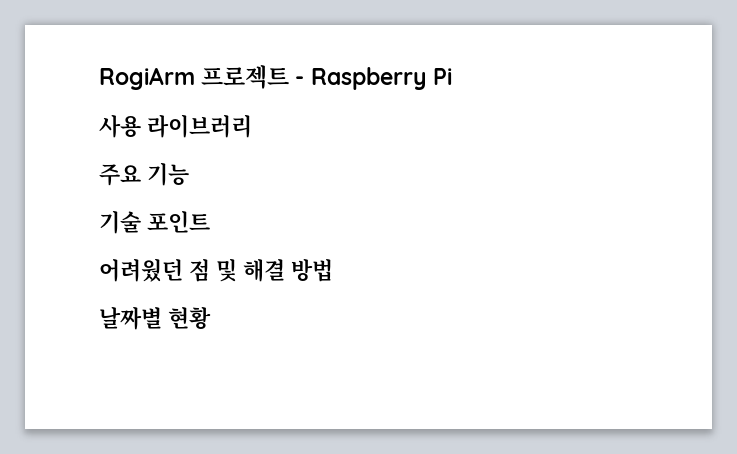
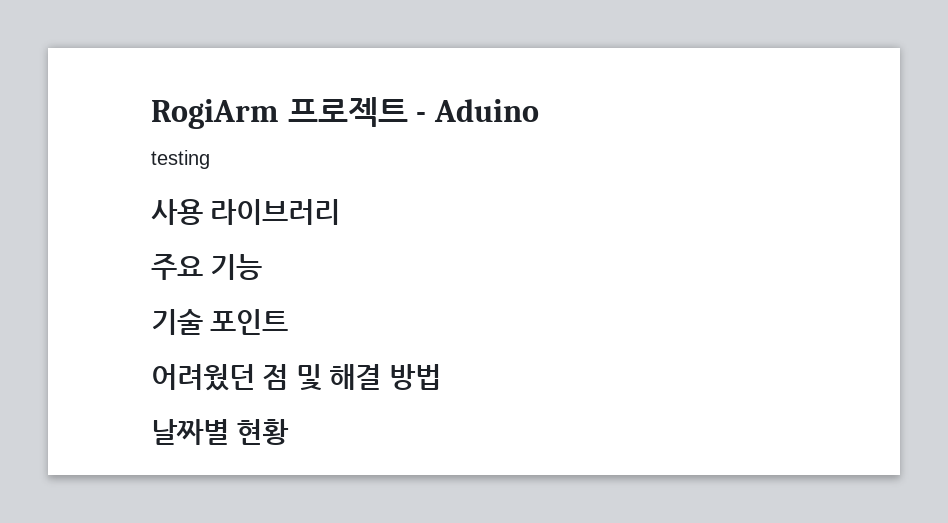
[310,67,452,90] Raspberry Pi -> [433,99,539,122] [151,150,210,169] Aduino // testing

